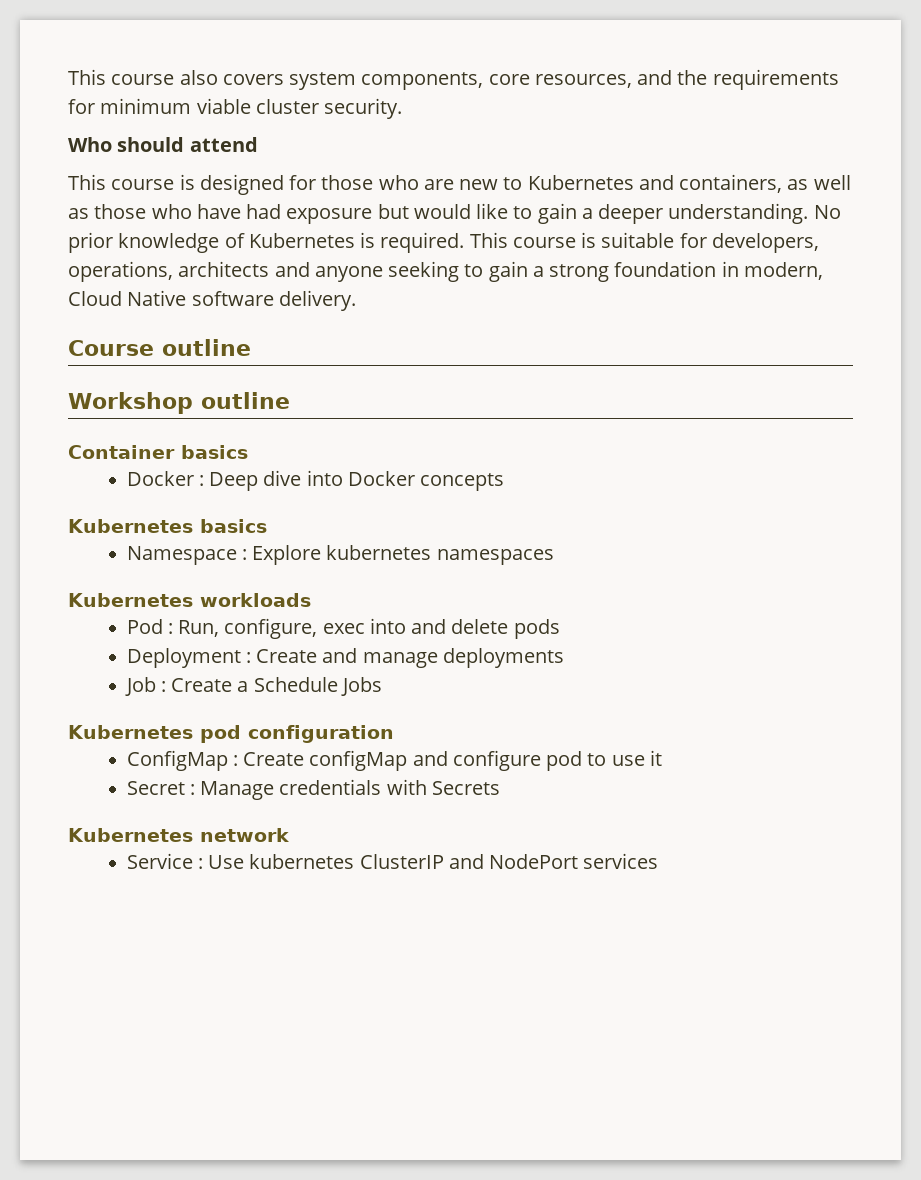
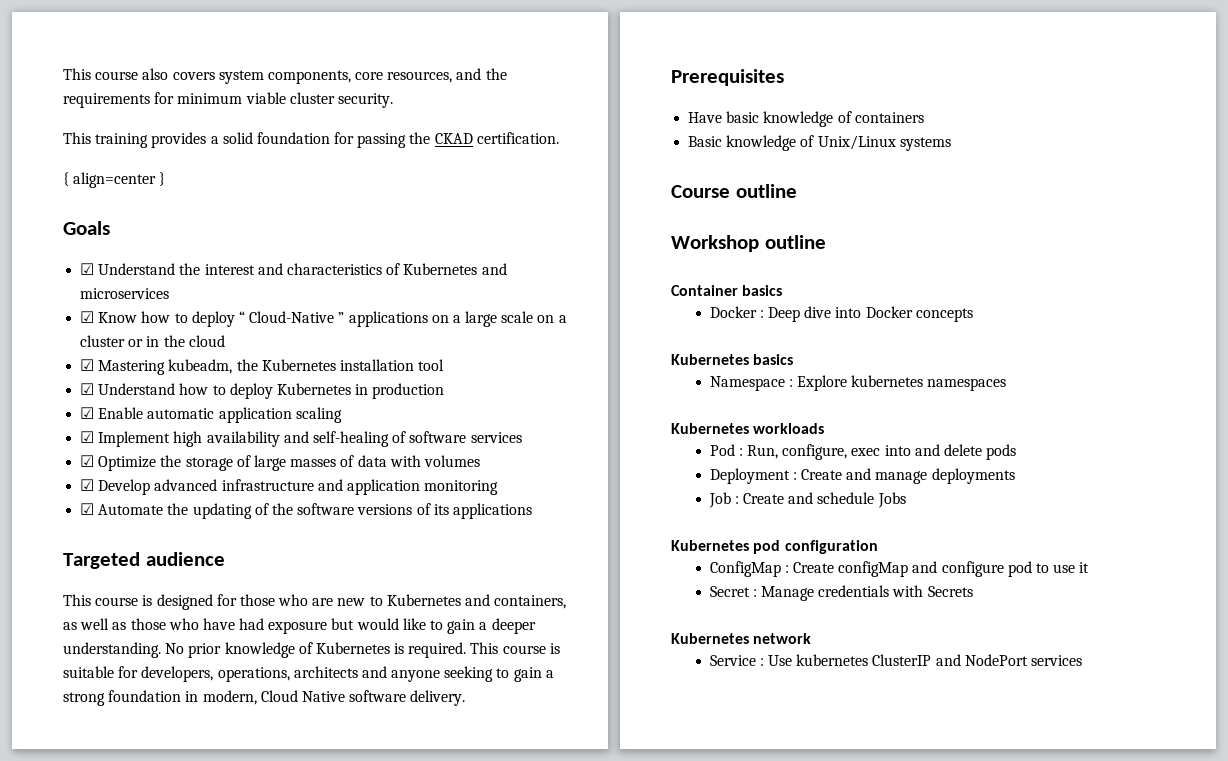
[68,137,258,152] Who should attend -> [63,132,559,148] [63,172,166,188] [63,221,110,235] [80,263,507,275] [80,288,170,299] [80,311,567,327] [80,335,225,347] [80,359,445,375] [80,383,445,399] [80,407,342,423] [80,431,522,447] [80,455,480,471] [80,479,499,495] [80,503,532,519] [63,552,225,569] This training provides a solid foundation for passing the CKAD certification. // { align=center } // Goals // ☑ Understand the interest and characteristics of Kubernetes and microservices // ☑ Know how to deploy “ Cloud-Native ” applications on a large scale on a cluster or in the cloud // ☑ Mastering kubeadm, the Kubernetes installation tool // ☑ Understand how to deploy Kubernetes in production // ☑ Enable automatic application scaling // ☑ Implement high availability and self-healing of software services // ☑ Optimize the storage of large masses of data with volumes // ☑ Develop advanced infrastructure and application monitoring // ☑ Automate the updating of the software versions of its applications // Targeted audience
(356, 300) none -> [671,69,784,86] [688,111,924,127] [688,135,951,151] // Prerequisites // Have basic knowledge of containers // Basic knowledge of Unix/Linux systems
[237,677,338,692] a Schedule -> [788,492,875,504] and schedule

